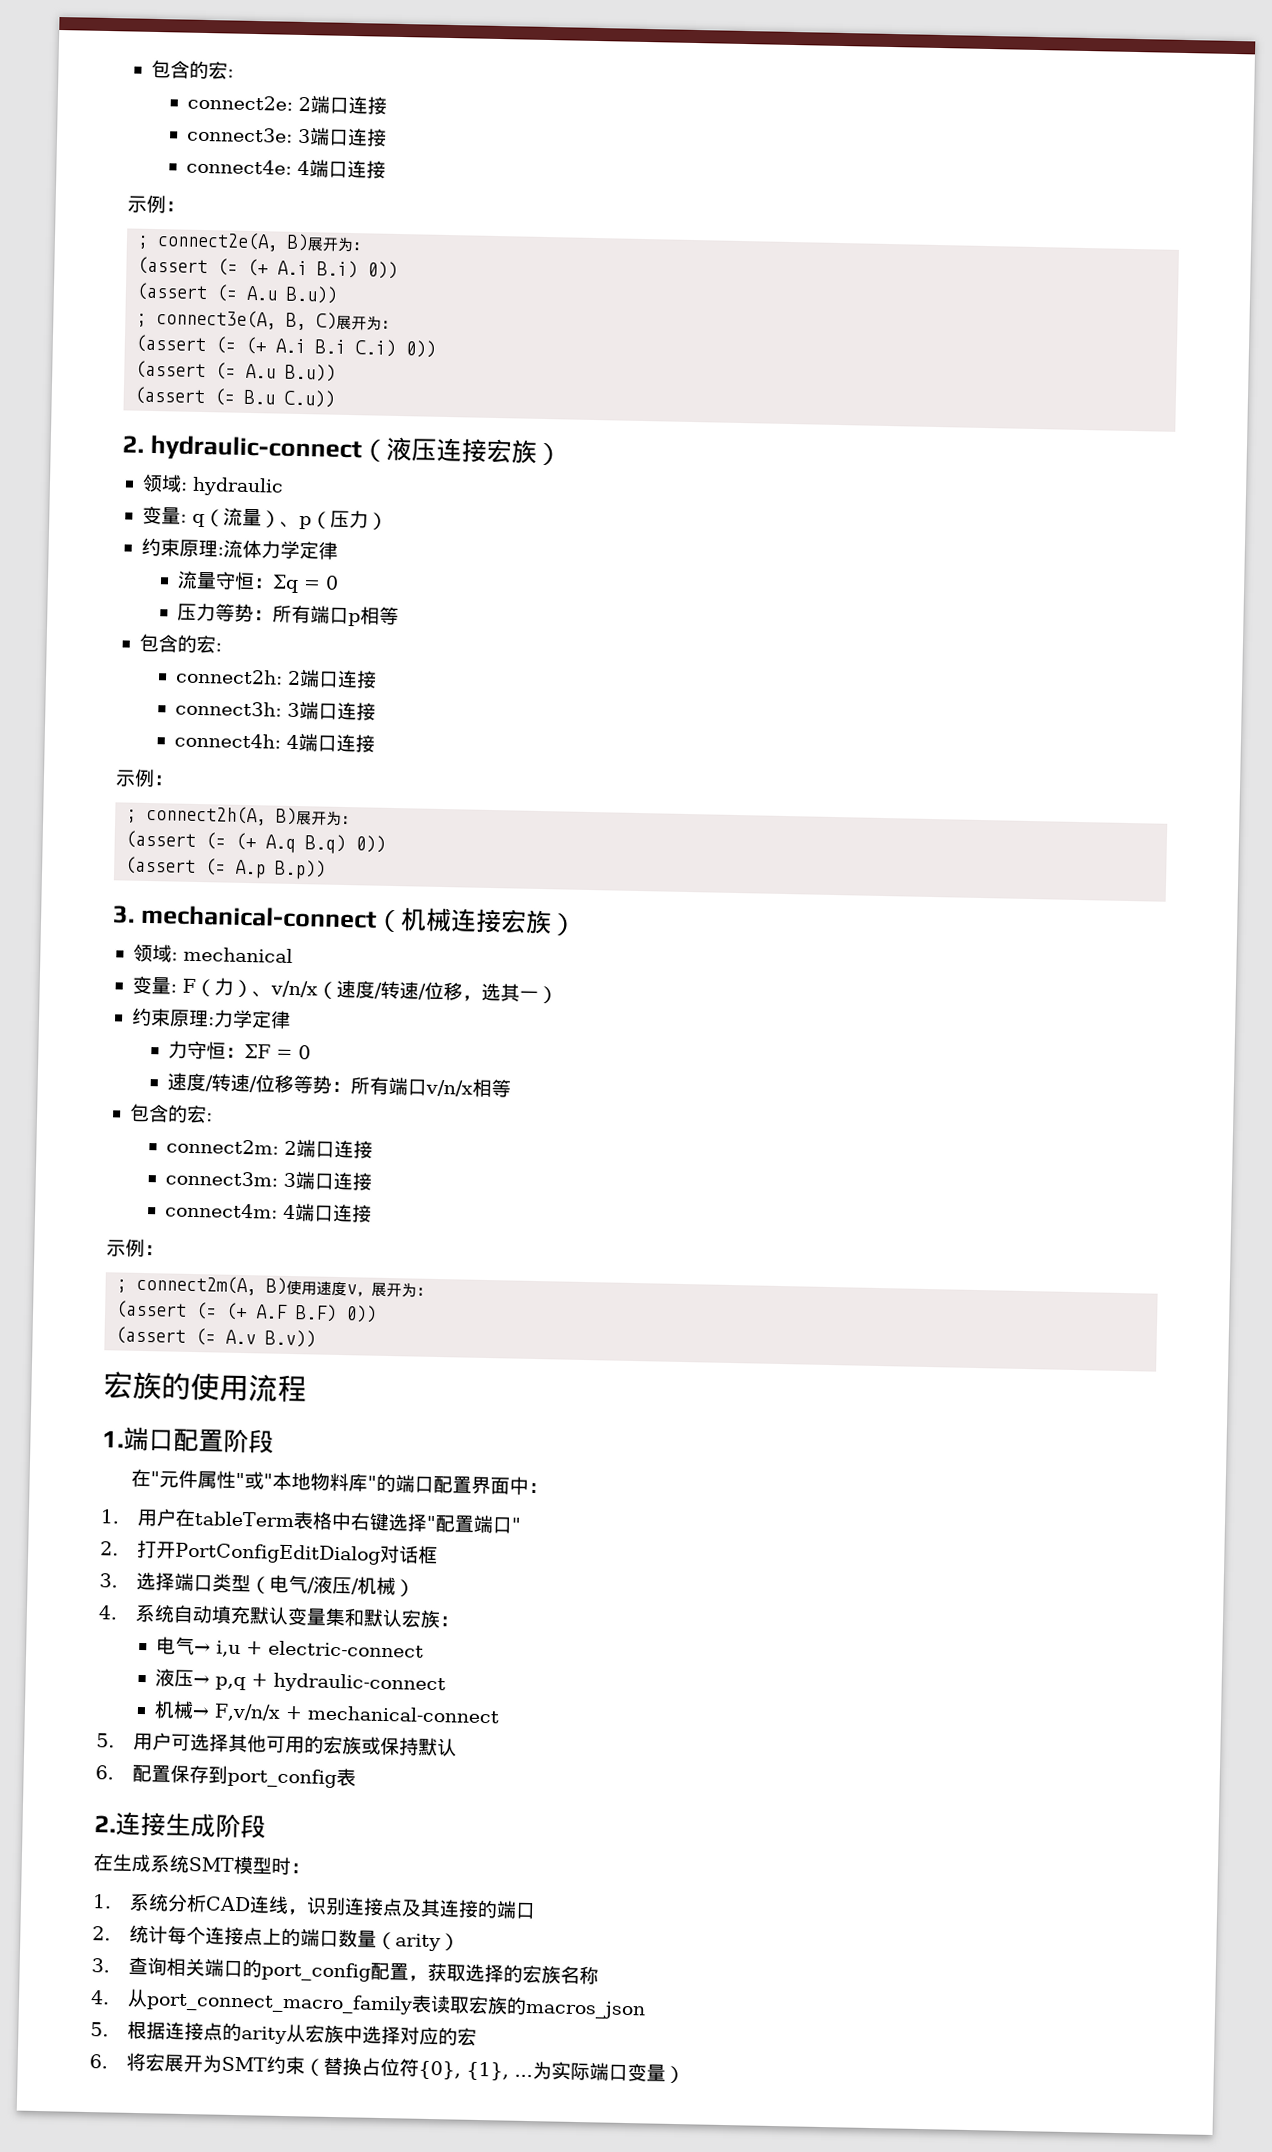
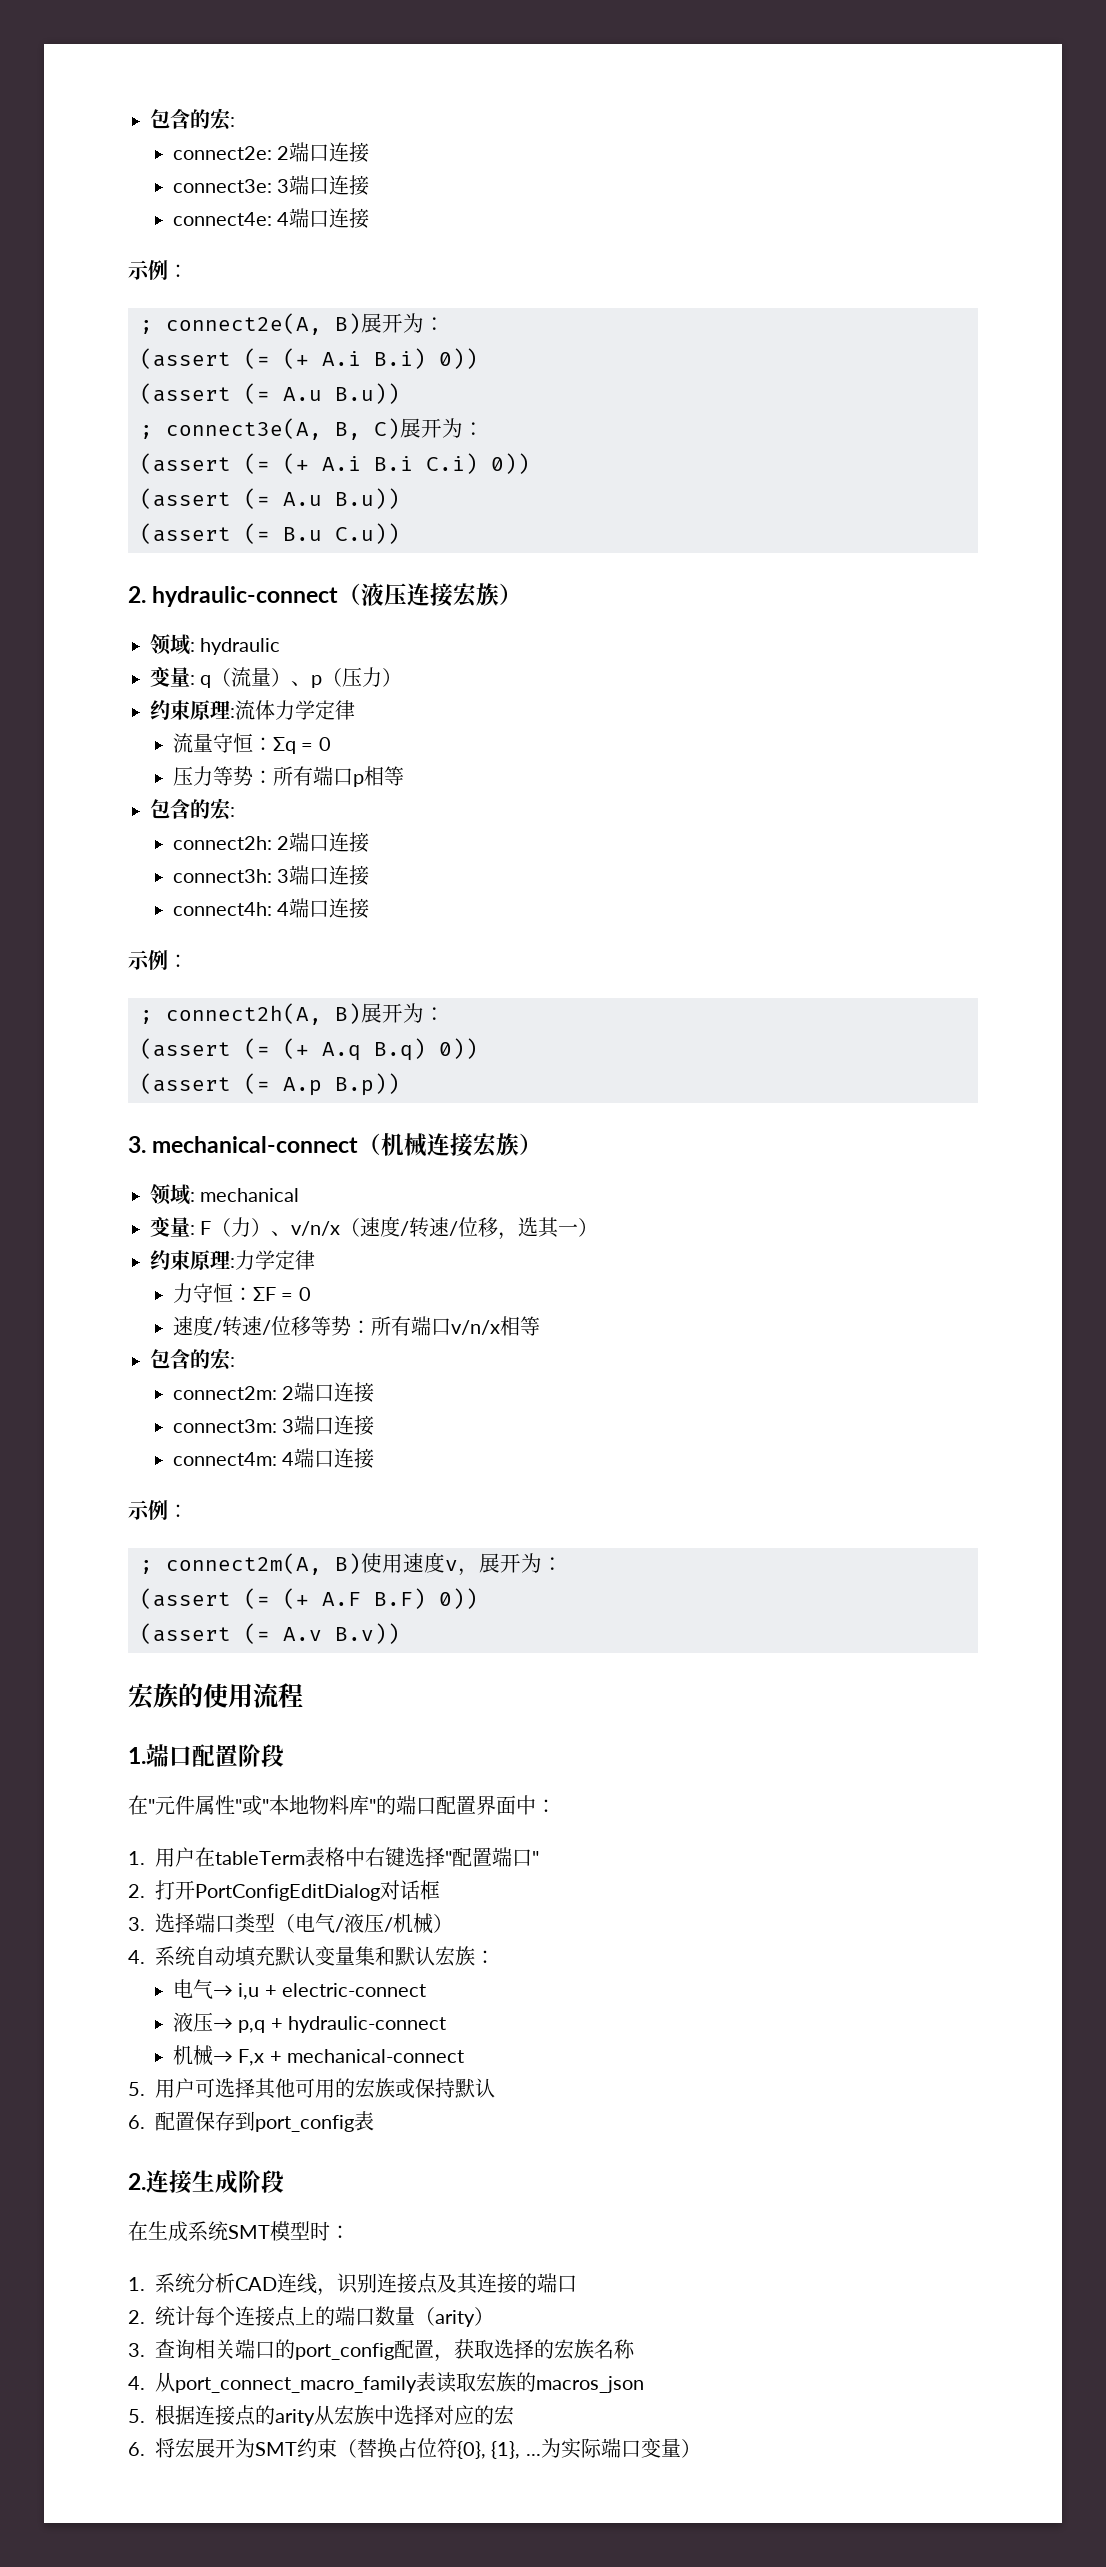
[214,1703,282,1722] F,v/n/x -> [238,2049,265,2066] F,x

